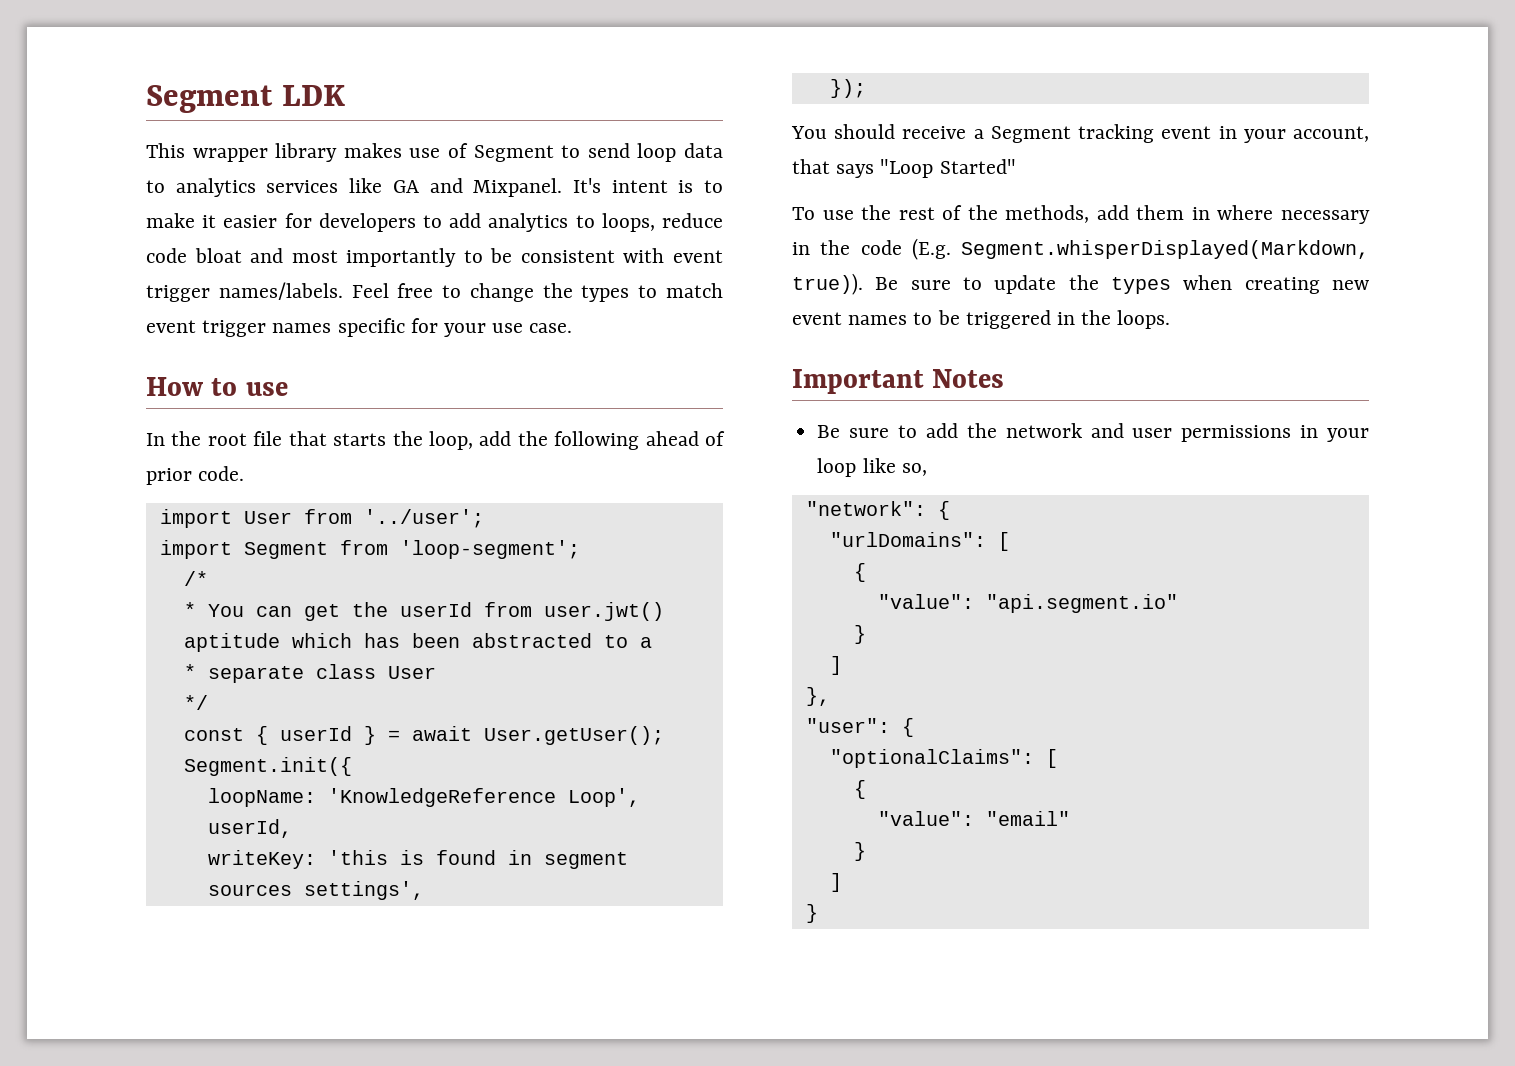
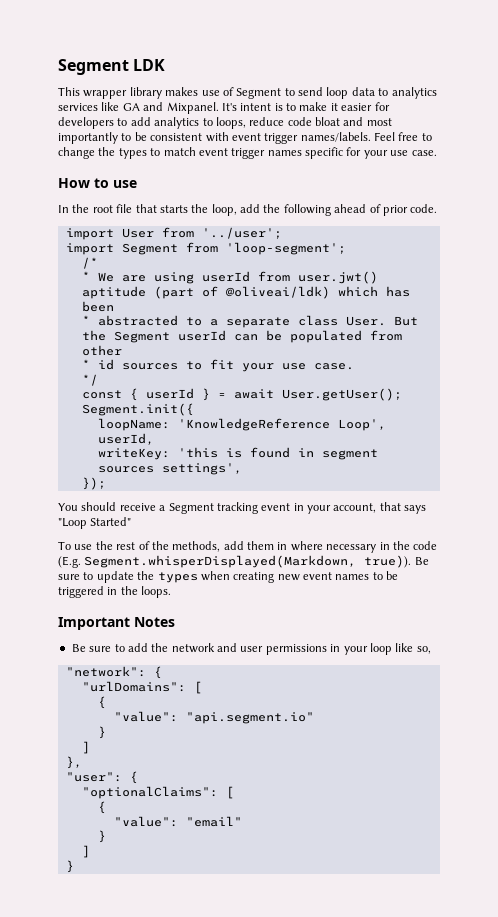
[207,602,388,621] You can get the -> [97,272,194,284] We are using
(280, 642) none -> [153,286,330,299] (part of @oliveai/ldk)
(460, 640) none -> [81,315,90,325] // *
[183,664,436,683] // * separate class User -> [225,315,418,328] [81,330,402,343] [81,345,122,356] [81,359,354,372] separate class User. But the Segment userId can be populated from other // * id sources to fit your use case.

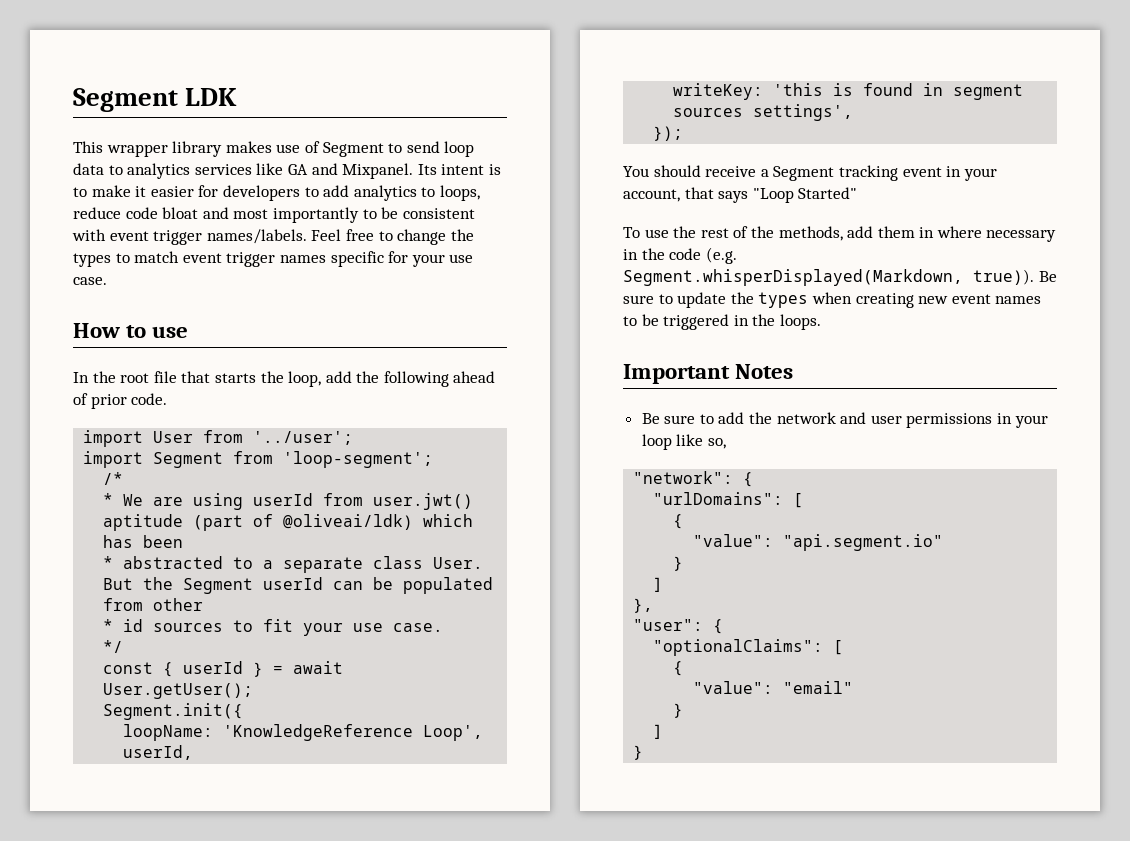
[221,103,237,111] It's -> [417,164,437,175] Its
[58,556,81,568] (E.g. -> [705,247,737,264] (e.g.

